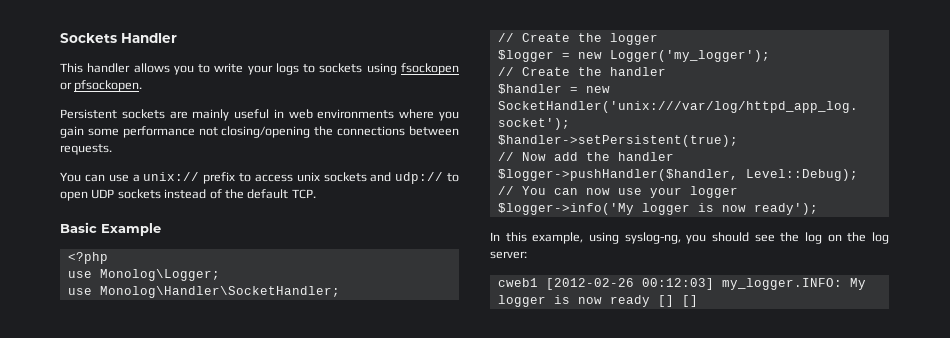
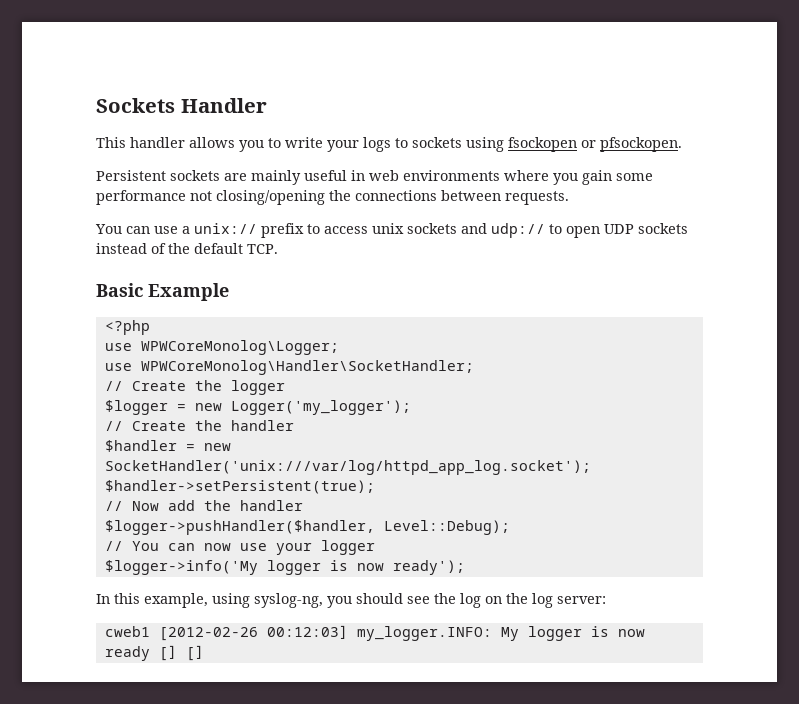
[99,269,220,281] [67,286,340,298] Monolog\Logger; // use Monolog\Handler\SocketHandler; -> [140,340,339,355] [104,360,474,375] WPWCoreMonolog\Logger; // use WPWCoreMonolog\Handler\SocketHandler;

